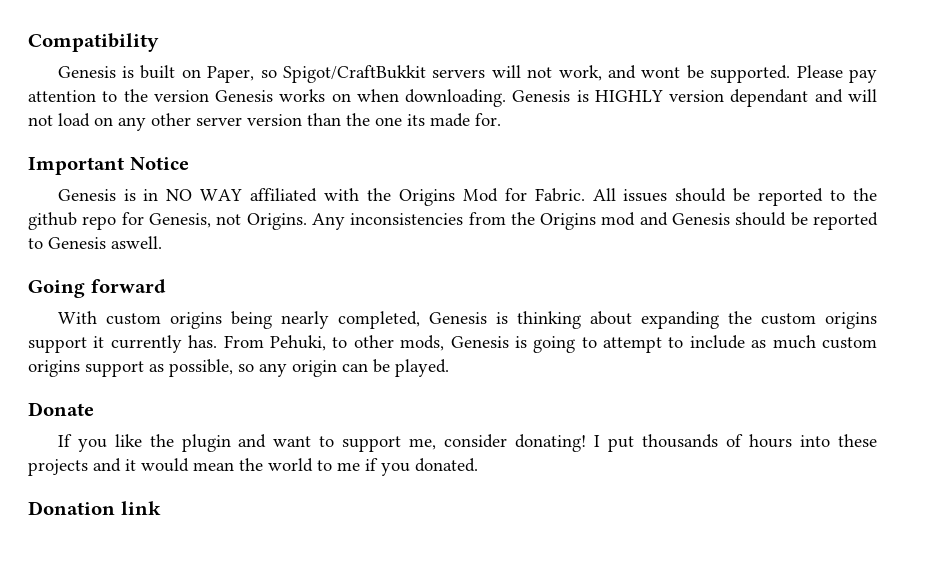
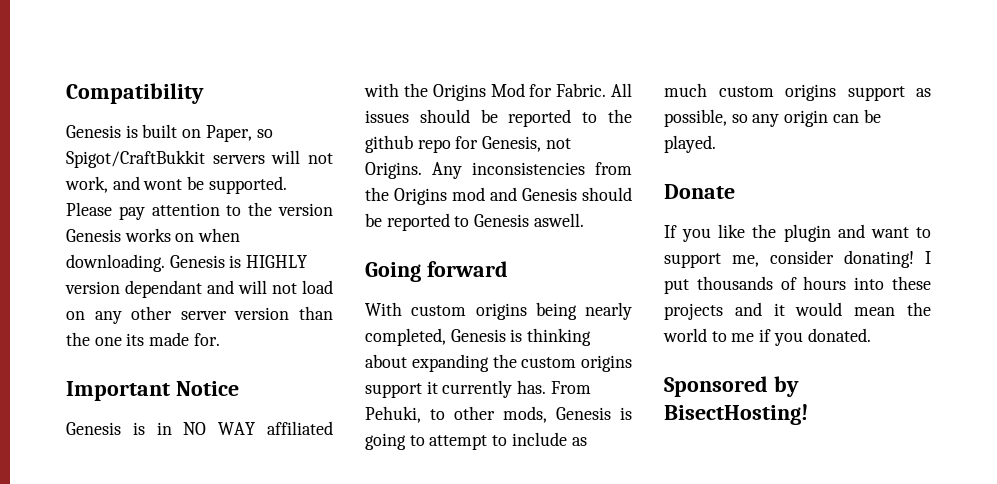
[28,501,161,515] Donation link -> [664,376,799,397] [664,404,808,425] Sponsored by BisectHosting!

